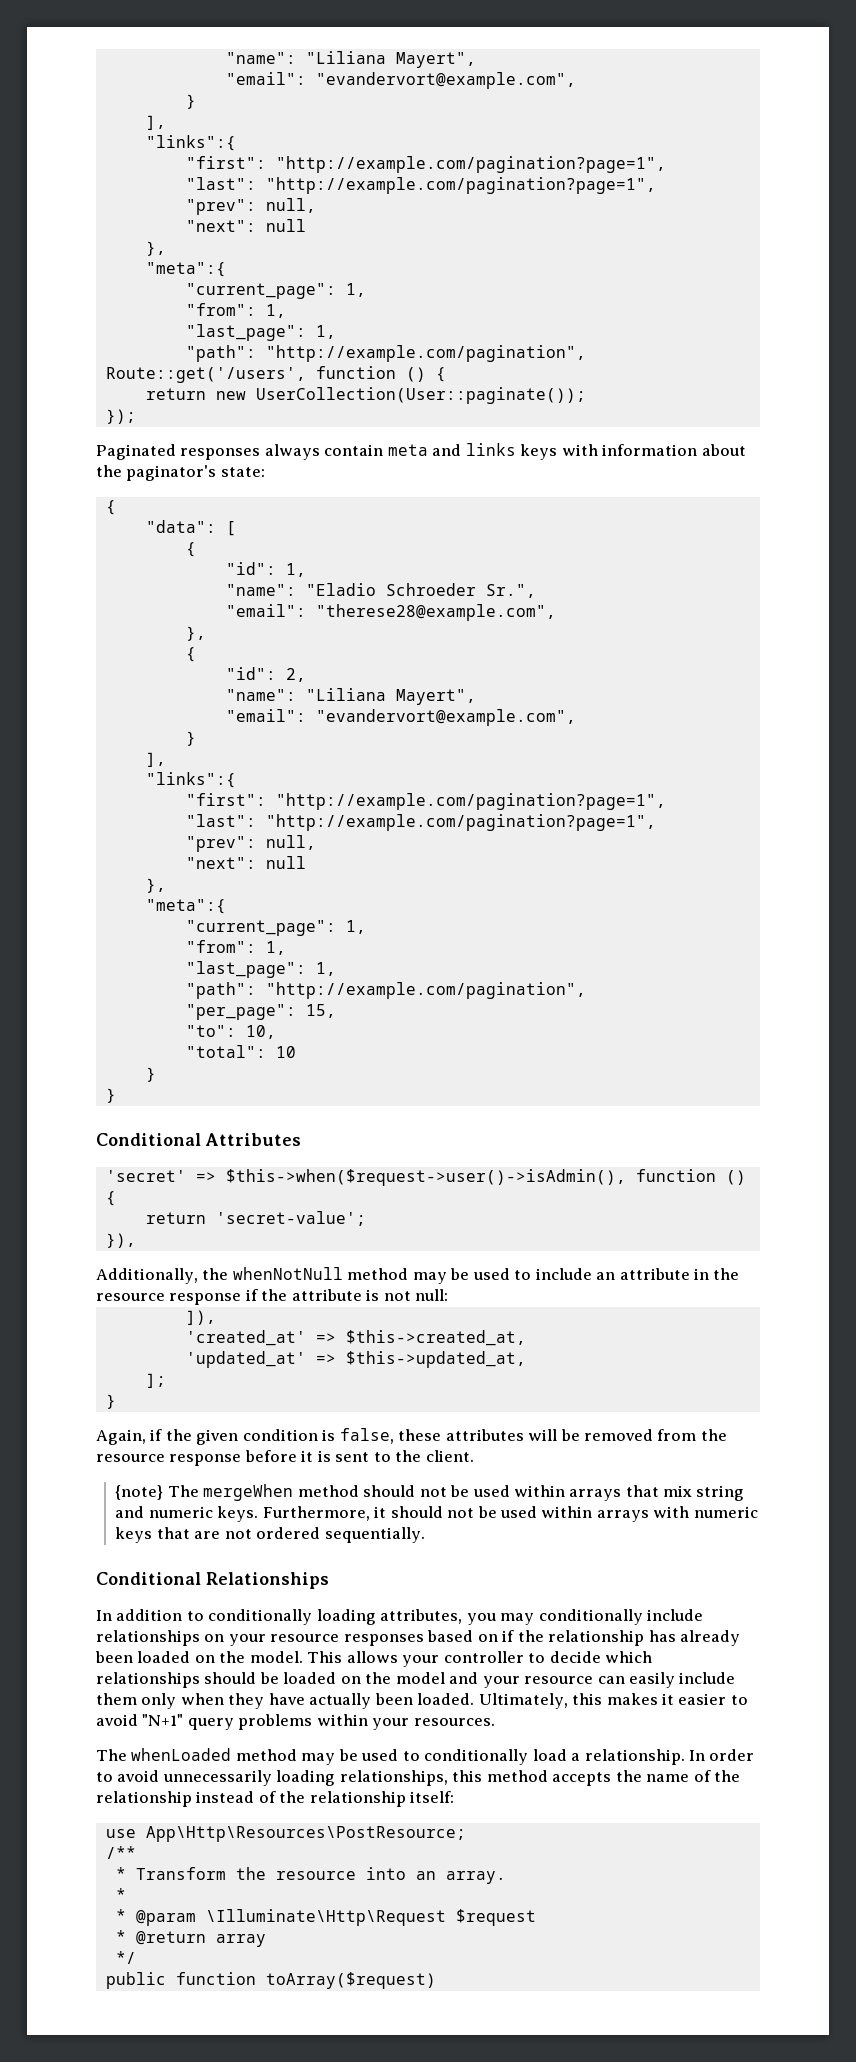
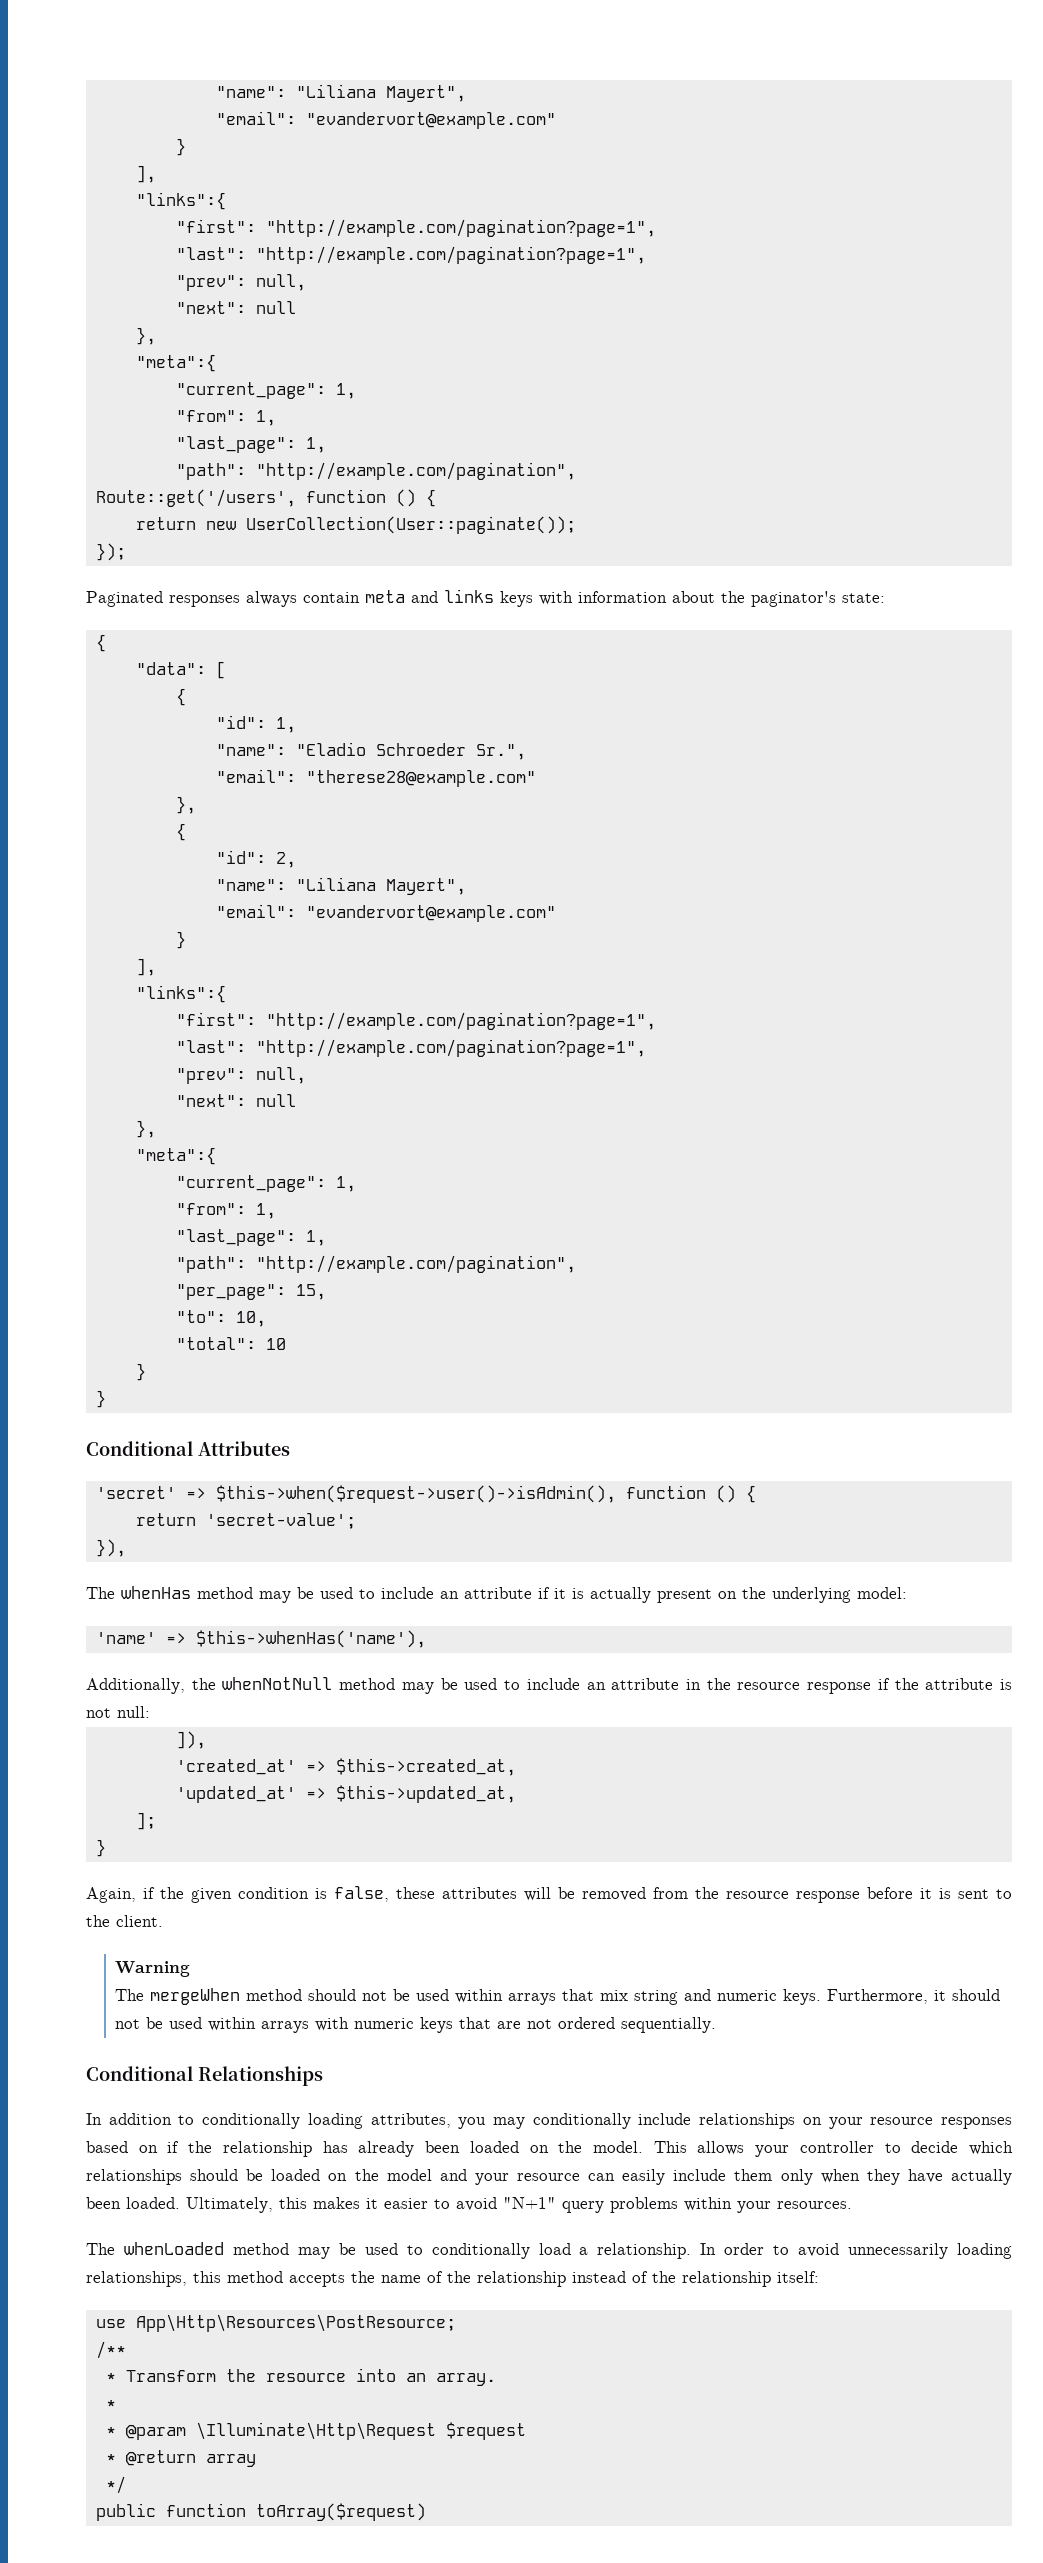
[225,51,476,68] [225,72,576,89] "name": "Liliana Mayert", // "email": "evandervort@example.com", -> [215,84,466,102] [215,111,556,129] "name": "Liliana Mayert", // "email": "evandervort@example.com"
[315,604,556,621] "therese28@example.com", -> [305,770,536,787] "therese28@example.com"
[315,709,576,726] "evandervort@example.com", -> [305,905,556,922] "evandervort@example.com"
(136, 1240) none -> [86,1586,907,1603] [95,1630,426,1648] // The whenHas method may be used to include an attribute if it is actually present on the underlying model: // 'name' => $this->whenHas('name'),
[115,1485,164,1500] {note} -> [115,1961,191,1977] Warning //

